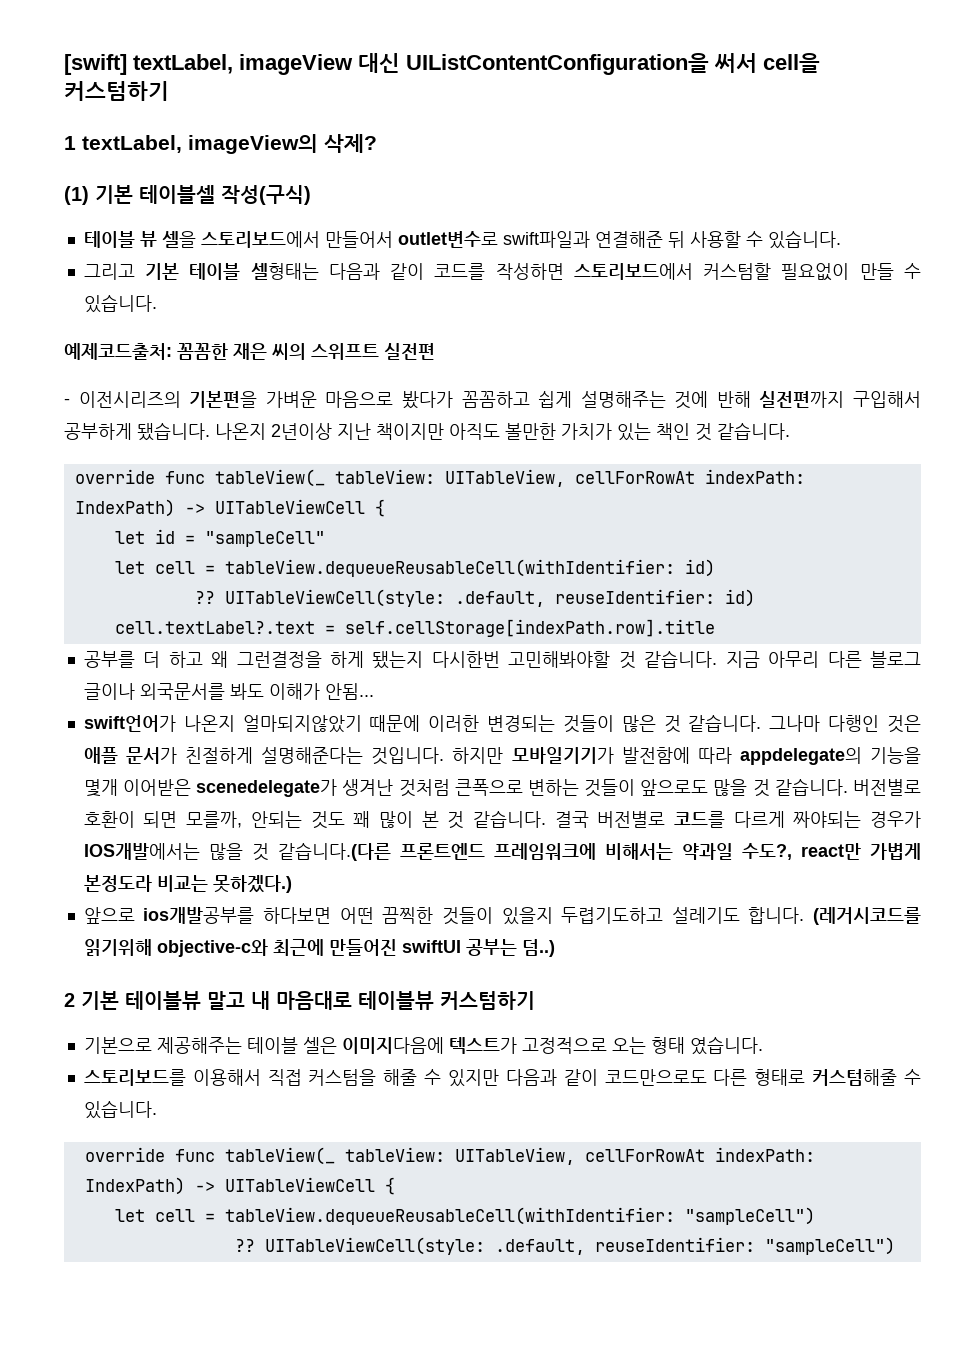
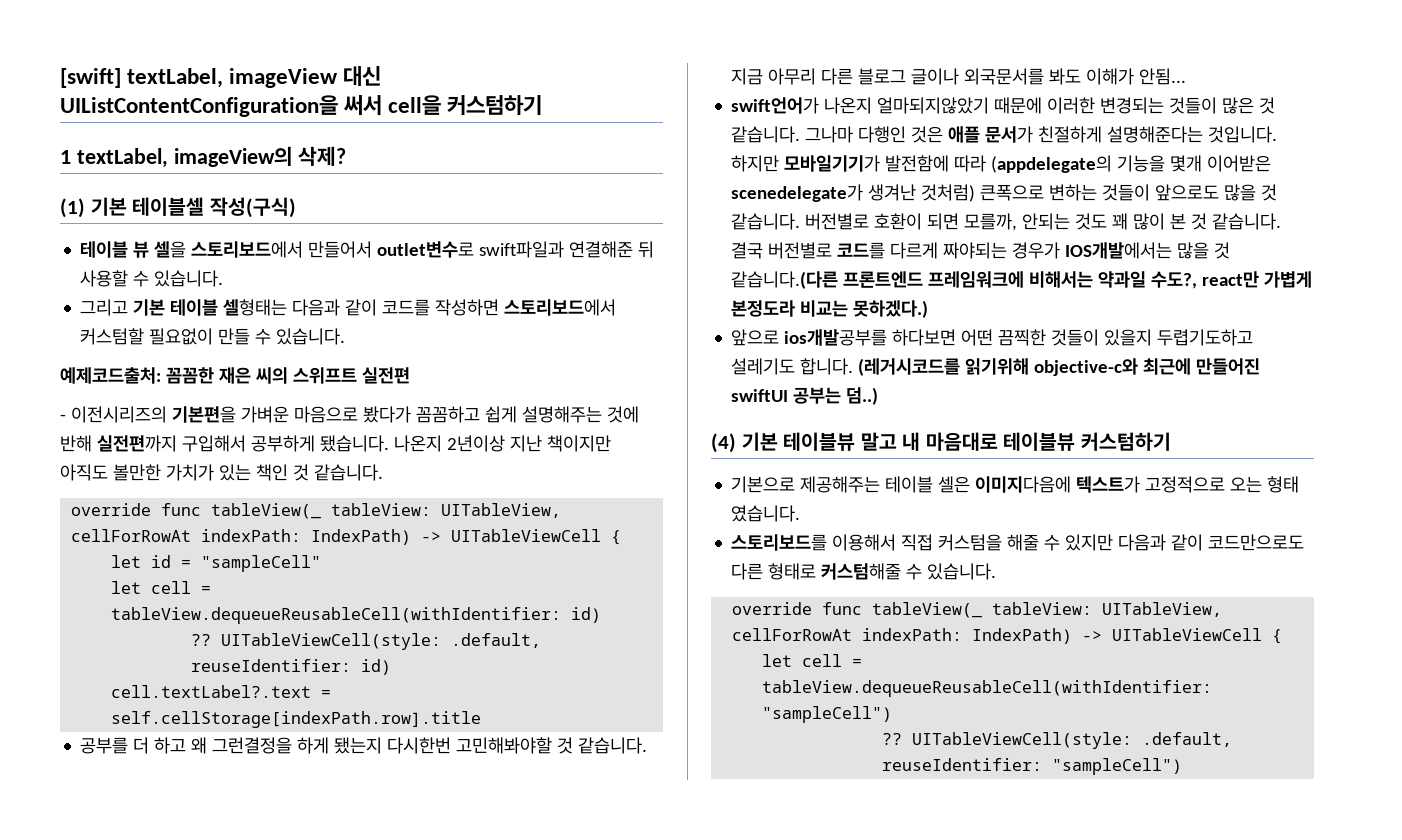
[739,747,862,765] appdelegate의 -> [991,155,1113,173] (appdelegate의
[398,779,450,797] 것처럼 -> [921,184,976,202] 것처럼)
[64,993,75,1007] 2 -> [711,433,736,453] (4)

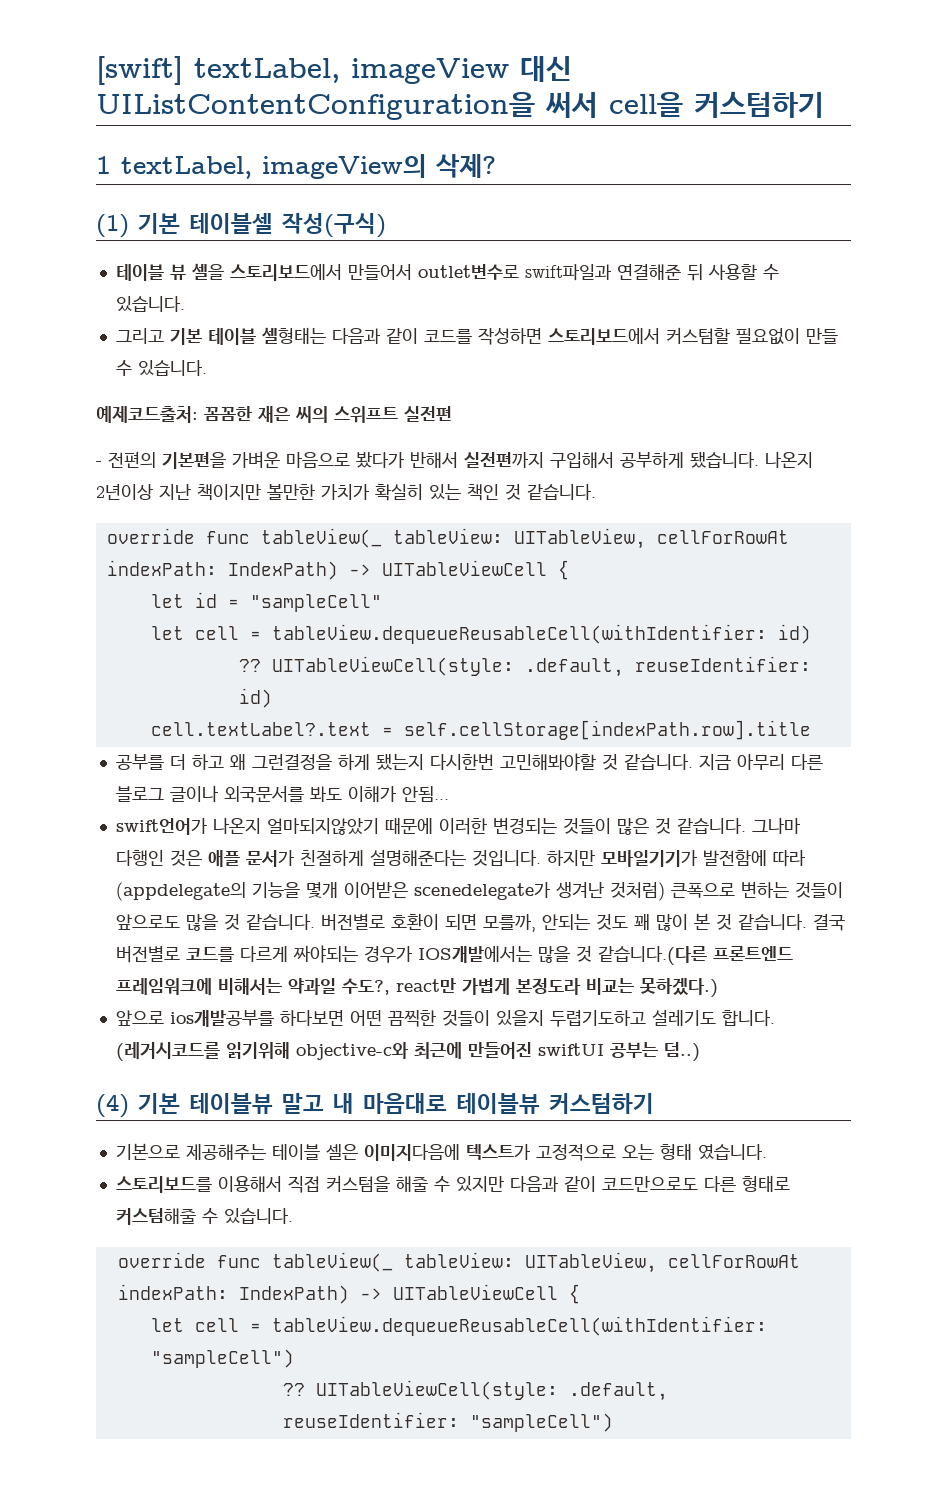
[70,406,167,423] 이전시리즈의 -> [108,451,156,468] 전편의
[415,406,639,423] [60,435,92,452] 꼼꼼하고 쉽게 설명해주는 것에 반해 -> [410,452,458,468] 반해서
[60,464,108,481] 아직도 -> (261, 492) none
(214, 472) none -> [375,484,423,501] 확실히

